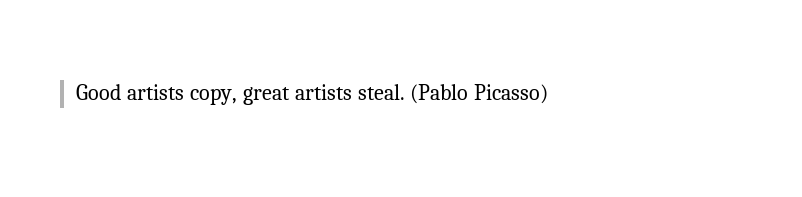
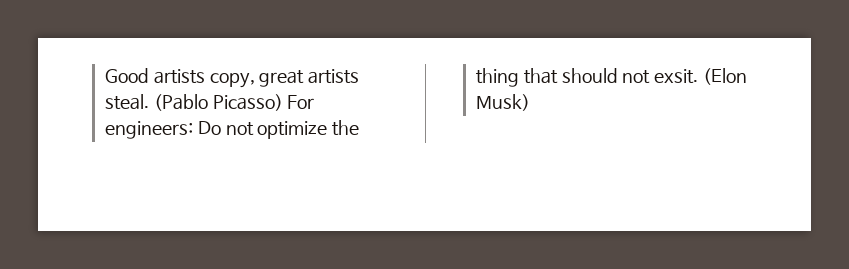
(549, 94) none -> [287,95,315,109] [104,120,360,139] [475,68,748,87] [475,94,530,111] For engineers: Do not optimize the thing that should not exsit. (Elon Musk)

